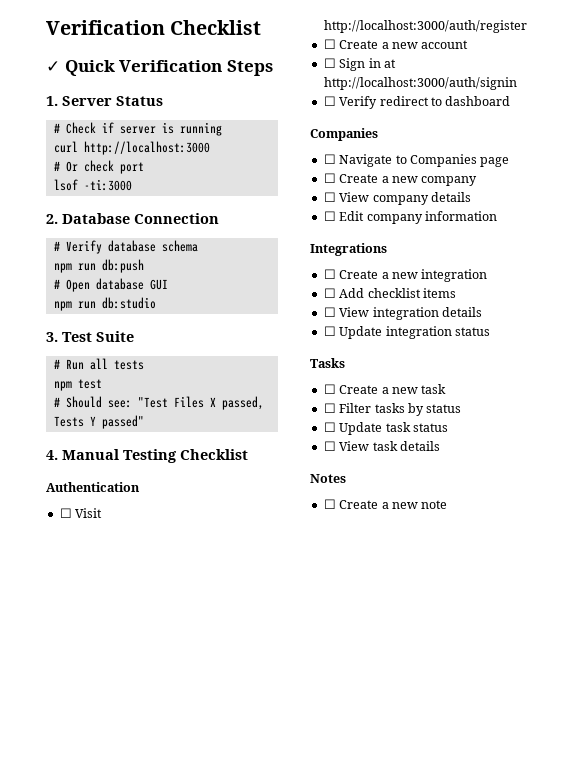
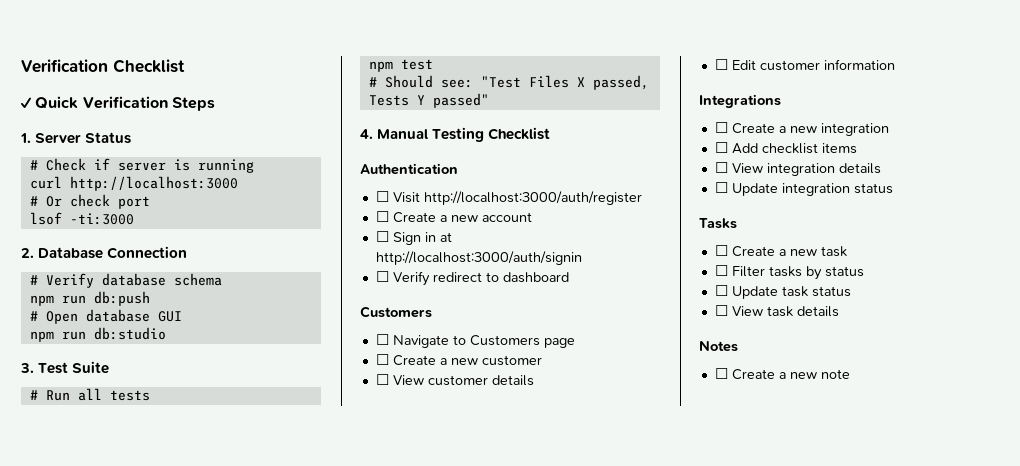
[310,128,378,141] Companies -> [360,306,432,318] Customers
[409,154,477,167] Companies -> [469,335,540,346] Customers
[421,176,478,186] [323,192,429,205] company // ☐ View company -> [481,355,542,366] [375,374,488,386] customer // ☐ View customer
[366,214,423,224] company -> [759,60,820,71] customer

